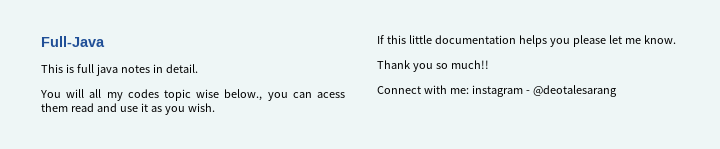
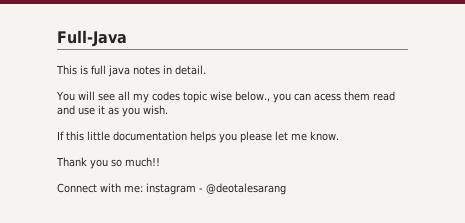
(85, 93) none -> [97,93,115,101] see

